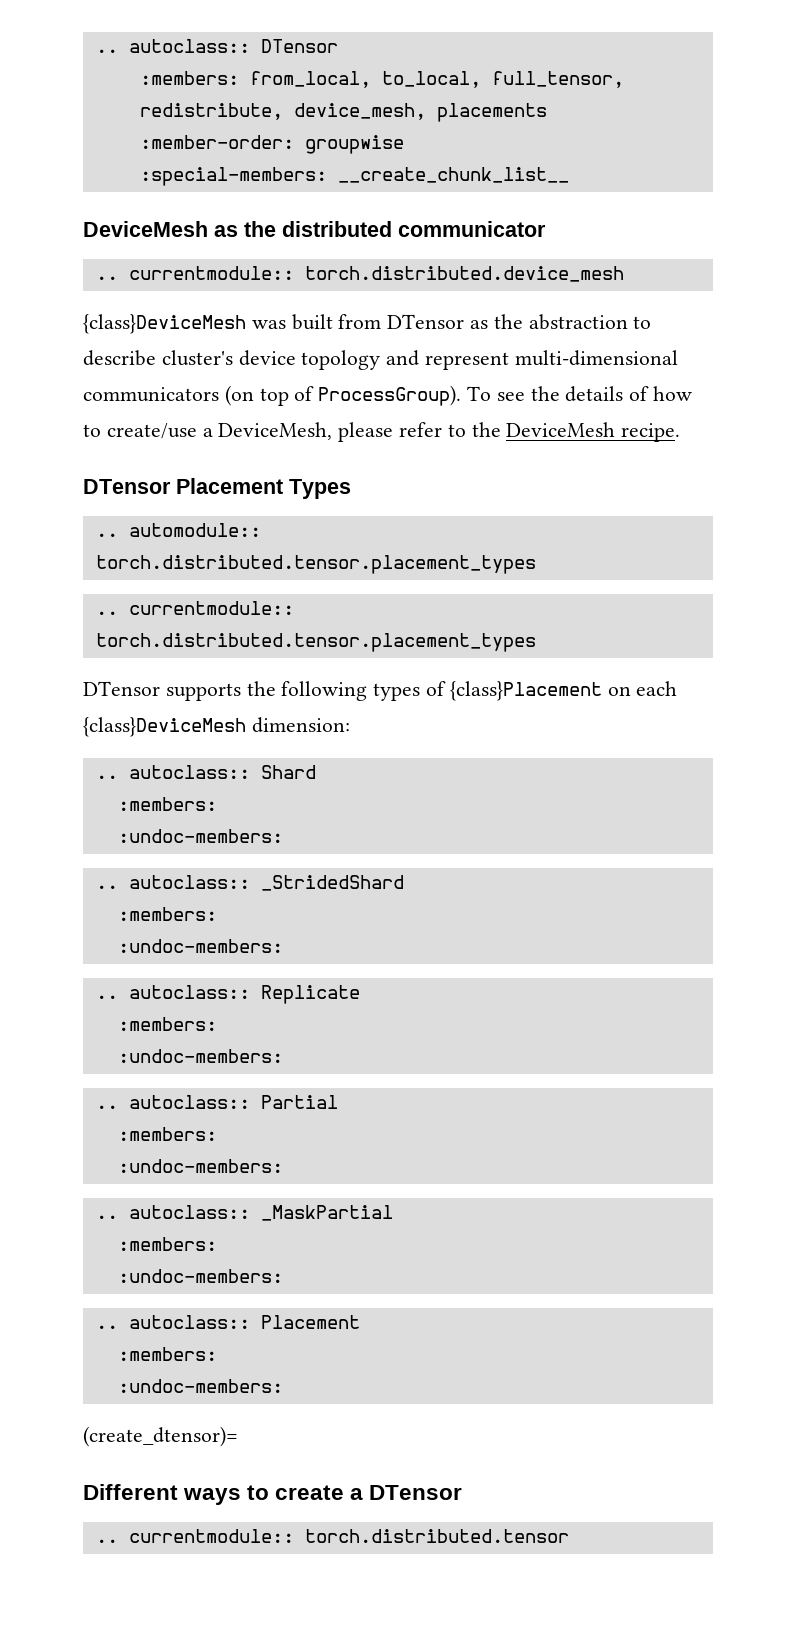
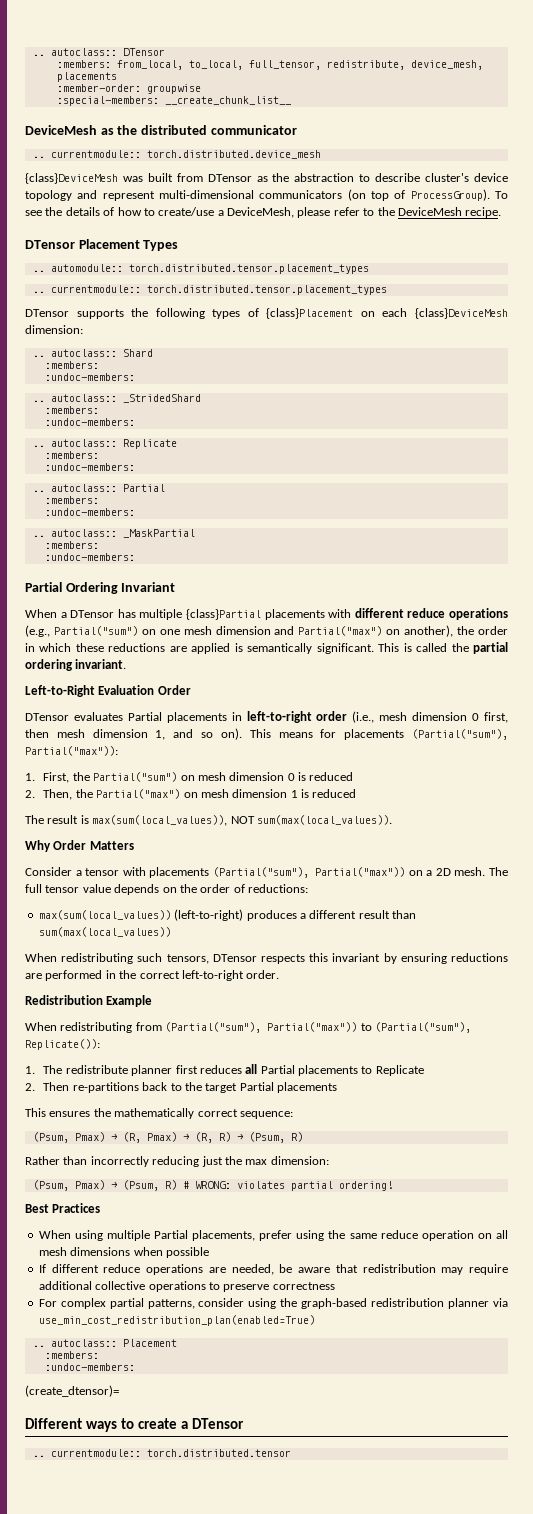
(283, 1276) none -> [25,582,176,594] [25,608,509,620] [25,625,509,637] [25,642,508,654] [25,659,127,671] [25,685,191,697] [25,711,509,723] [25,728,508,740] [25,746,118,756] [25,772,354,783] [25,789,357,800] [25,815,392,826] [25,840,134,852] [25,867,509,878] [25,884,308,895] [38,909,416,921] [38,927,171,937] [25,953,508,964] [25,970,280,981] [25,995,153,1007] [25,1022,471,1033] [25,1039,100,1050] [25,1064,424,1076] [25,1082,338,1093] [25,1108,293,1119] [32,1132,303,1143] [25,1156,329,1167] [32,1180,393,1191] [25,1203,101,1213] [38,1230,509,1241] [38,1247,209,1258] [38,1264,508,1275] [38,1281,335,1292] [38,1298,509,1309] [38,1315,315,1326] // Partial Ordering Invariant // When a DTensor has multiple {class}Partial placements with different reduce operations (e.g., Partial("sum") on one mesh dimension and Partial("max") on another), the order in which these reductions are applied is semantically significant. This is called the partial ordering invariant. // Left-to-Right Evaluation Order // DTensor evaluates Partial placements in left-to-right order (i.e., mesh dimension 0 first, then mesh dimension 1, and so on). This means for placements (Partial("sum"), Partial("max")): // 1. First, the Partial("sum") on mesh dimension 0 is reduced // 2. Then, the Partial("max") on mesh dimension 1 is reduced // The result is max(sum(local_values)), NOT sum(max(local_values)). // Why Order Matters // Consider a tensor with placements (Partial("sum"), Partial("max")) on a 2D mesh. The full tensor value depends on the order of reductions: // max(sum(local_values)) (left-to-right) produces a different result than sum(max(local_values)) // When redistributing such tensors, DTensor respects this invariant by ensuring reductions are performed in the correct left-to-right order. // Redistribution Example // When redistributing from (Partial("sum"), Partial("max")) to (Partial("sum"), Replicate()): // 1. The redistribute planner first reduces all Partial placements to Replicate // 2. Then re-partitions back to the target Partial placements // This ensures the mathematically correct sequence: // (Psum, Pmax) → (R, Pmax) → (R, R) → (Psum, R) // Rather than incorrectly reducing just the max dimension: // (Psum, Pmax) → (Psum, R) # WRONG: violates partial ordering! // Best Practices // When using multiple Partial placements, prefer using the same reduce operation on all mesh dimensions when possible // If different reduce operations are needed, be aware that redistribution may require additional collective operations to preserve correctness // For complex partial patterns, consider using the graph-based redistribution planner via use_min_cost_redistribution_plan(enabled=True)

